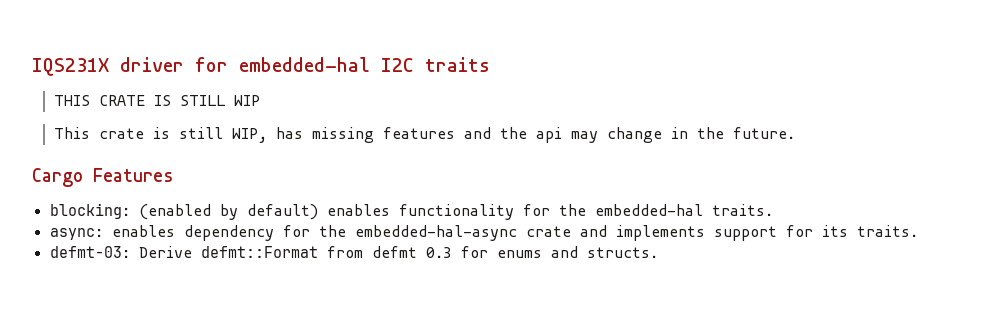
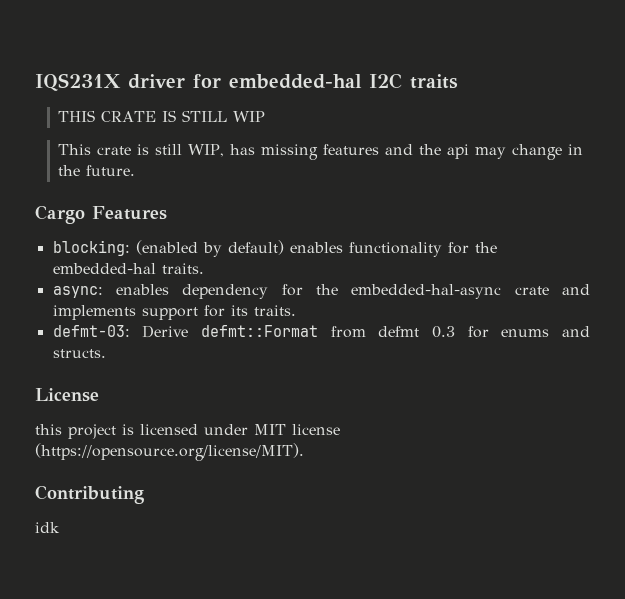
(658, 252) none -> [35,388,99,402] [35,424,340,439] [35,443,304,461] [35,485,144,504] [35,522,60,533] // License // this project is licensed under MIT license (https://opensource.org/license/MIT). // Contributing // idk

